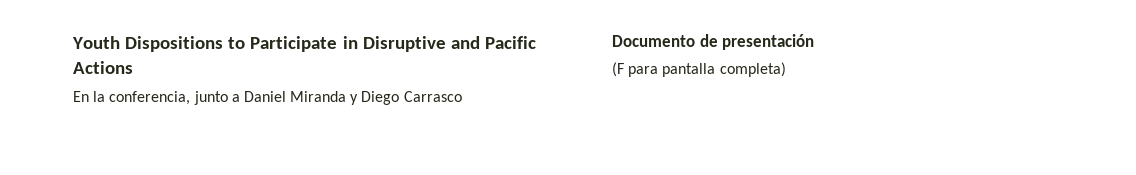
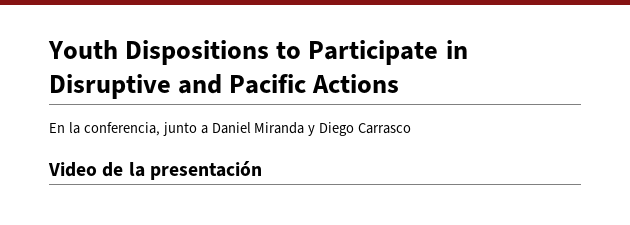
[612,34,815,50] [612,62,786,77] Documento de presentación // (F para pantalla completa) -> [48,161,262,180] Video de la presentación

